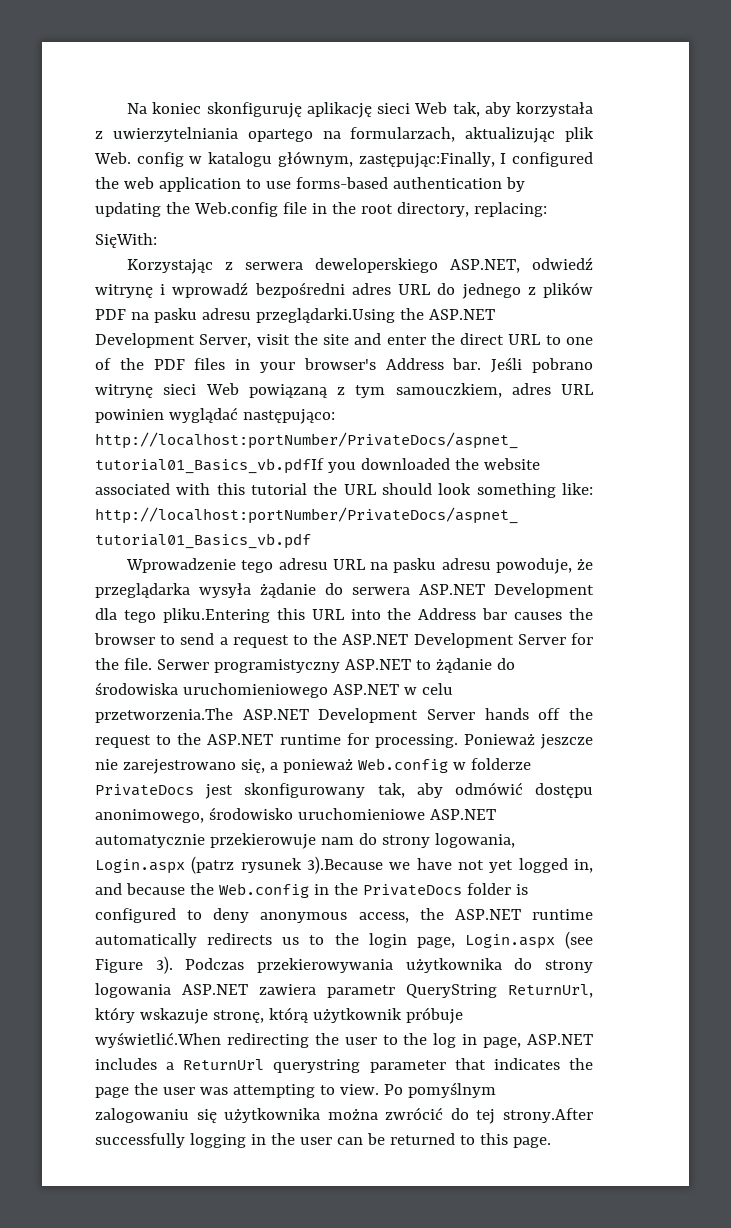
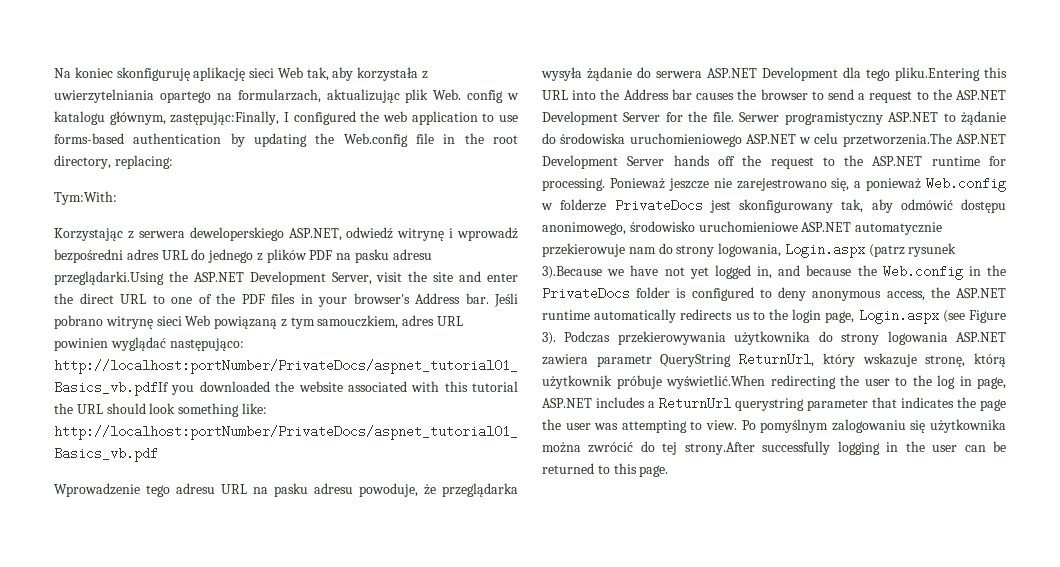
[95,233,157,248] SięWith: -> [54,191,117,205] Tym:With:

